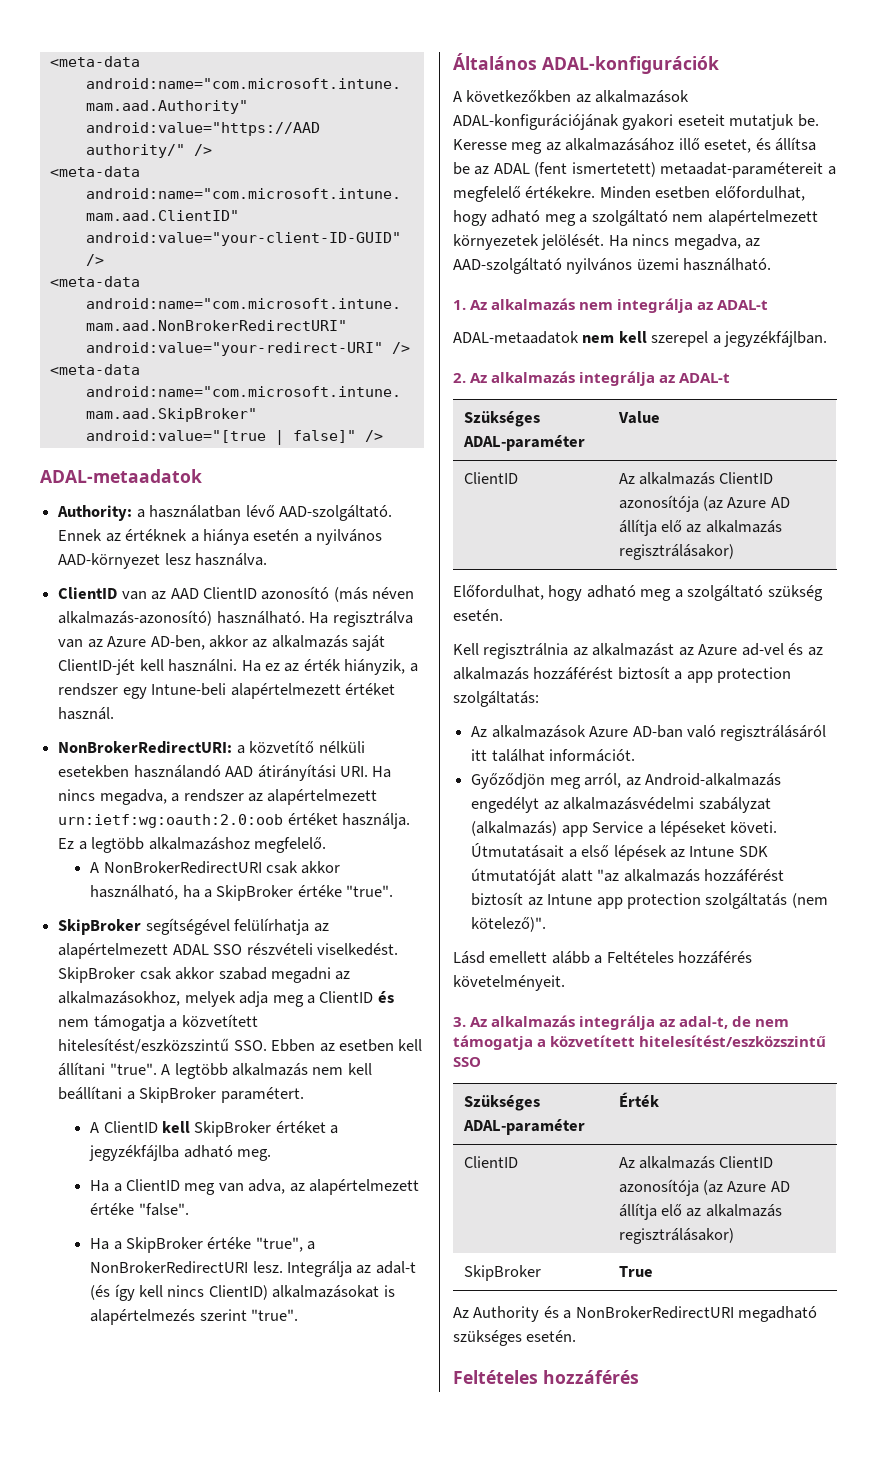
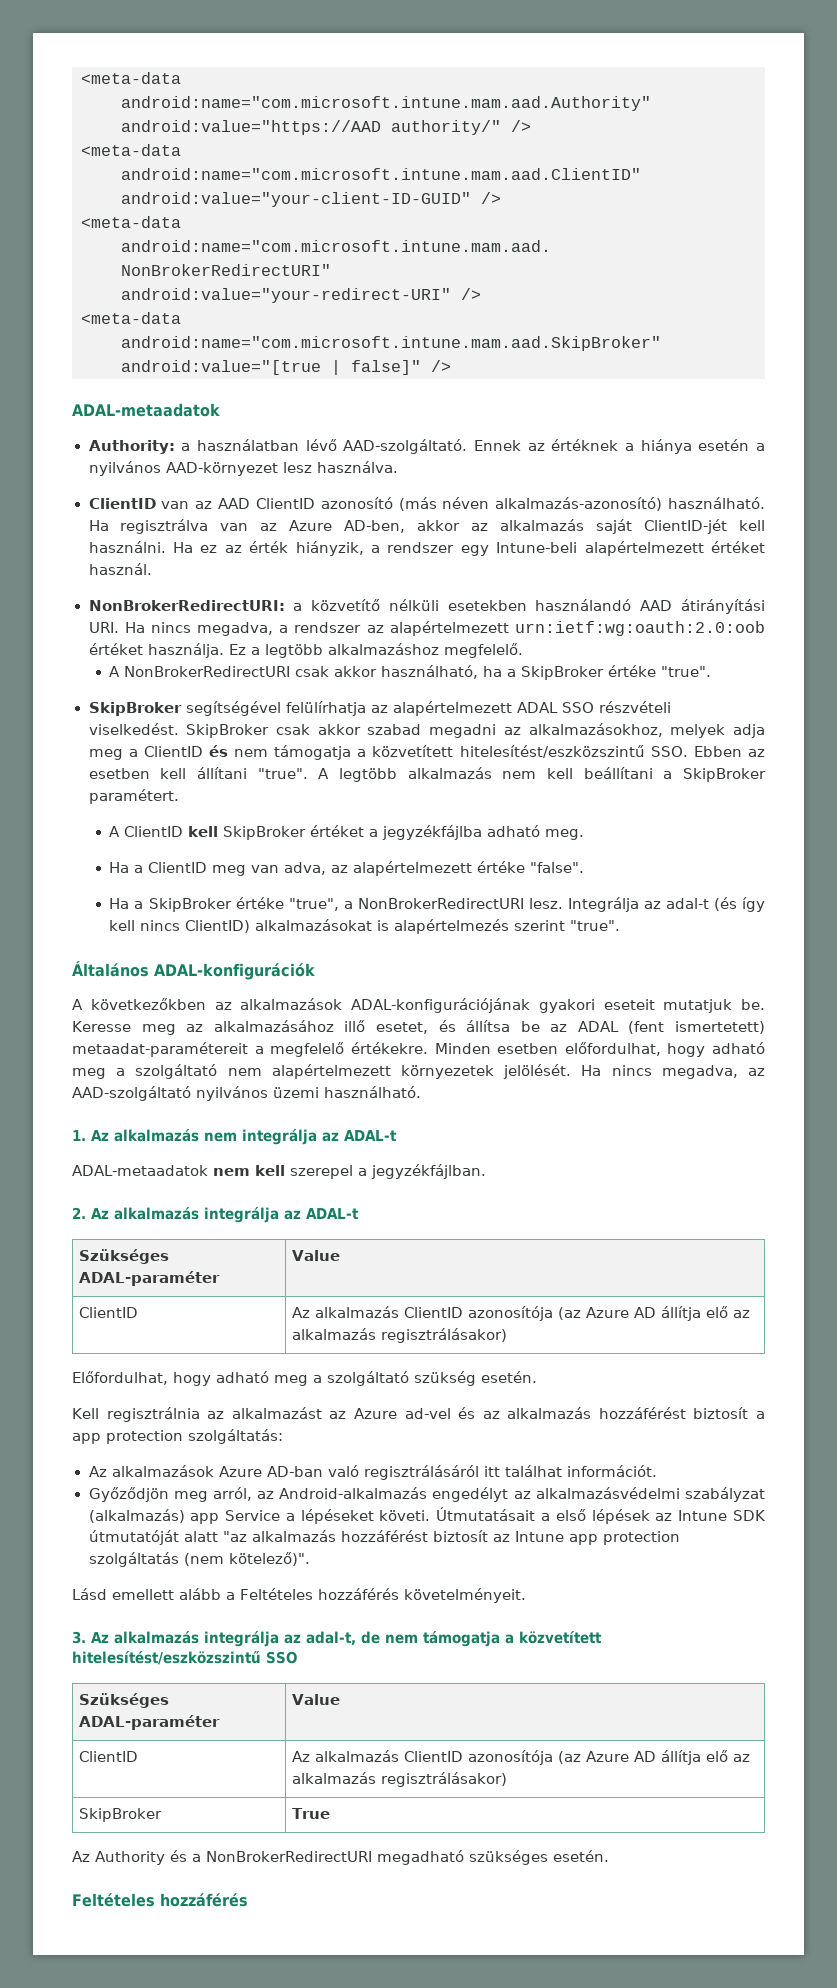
[618,1092,659,1107] Érték -> [292,1694,341,1705] Value

